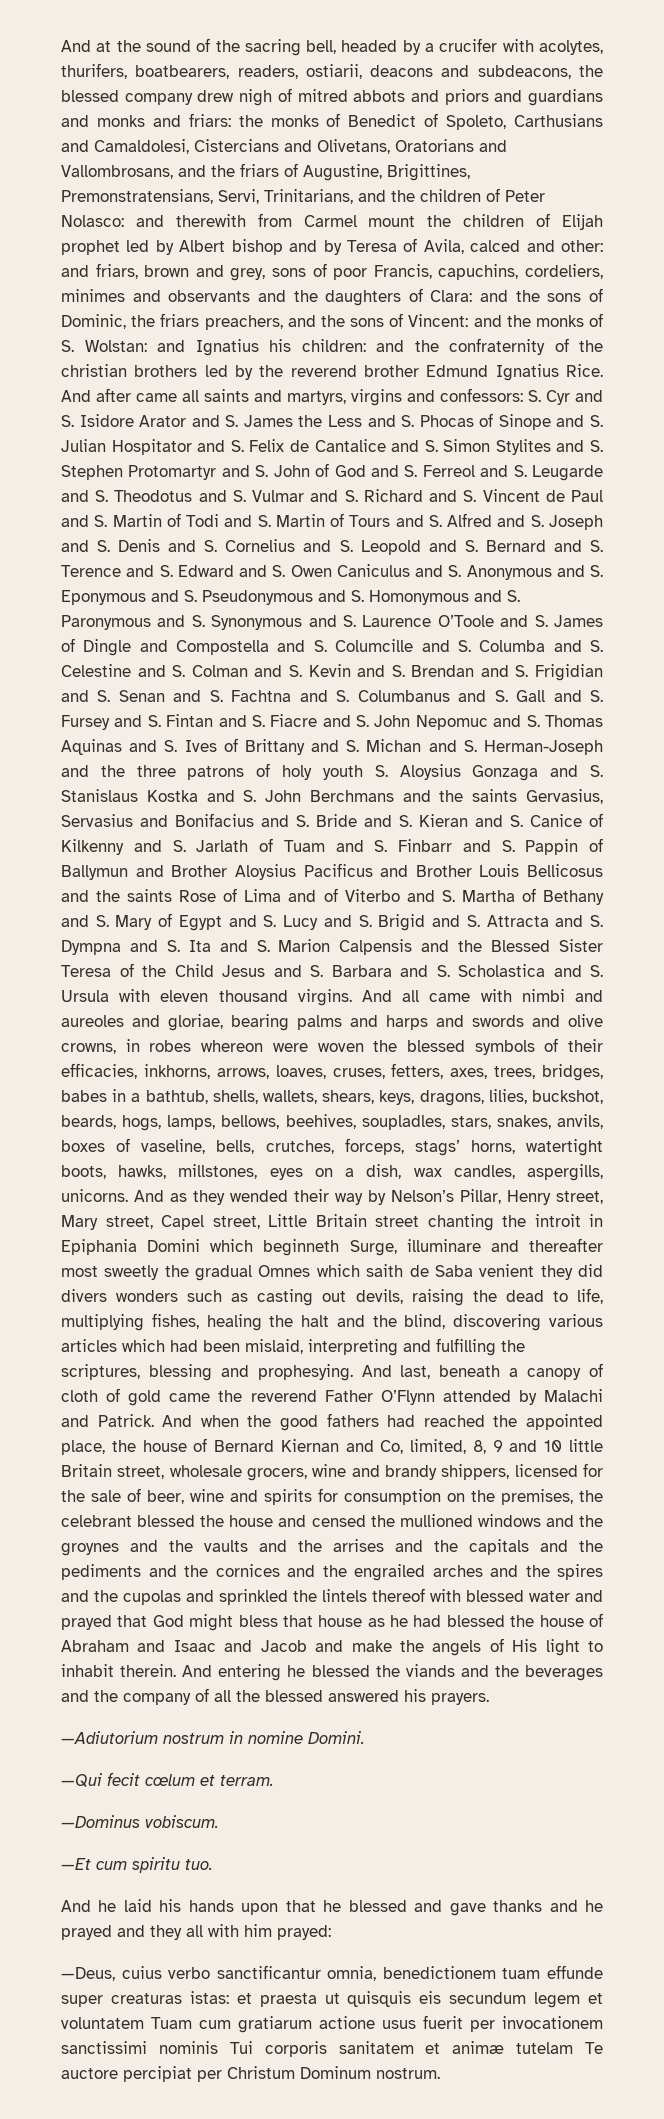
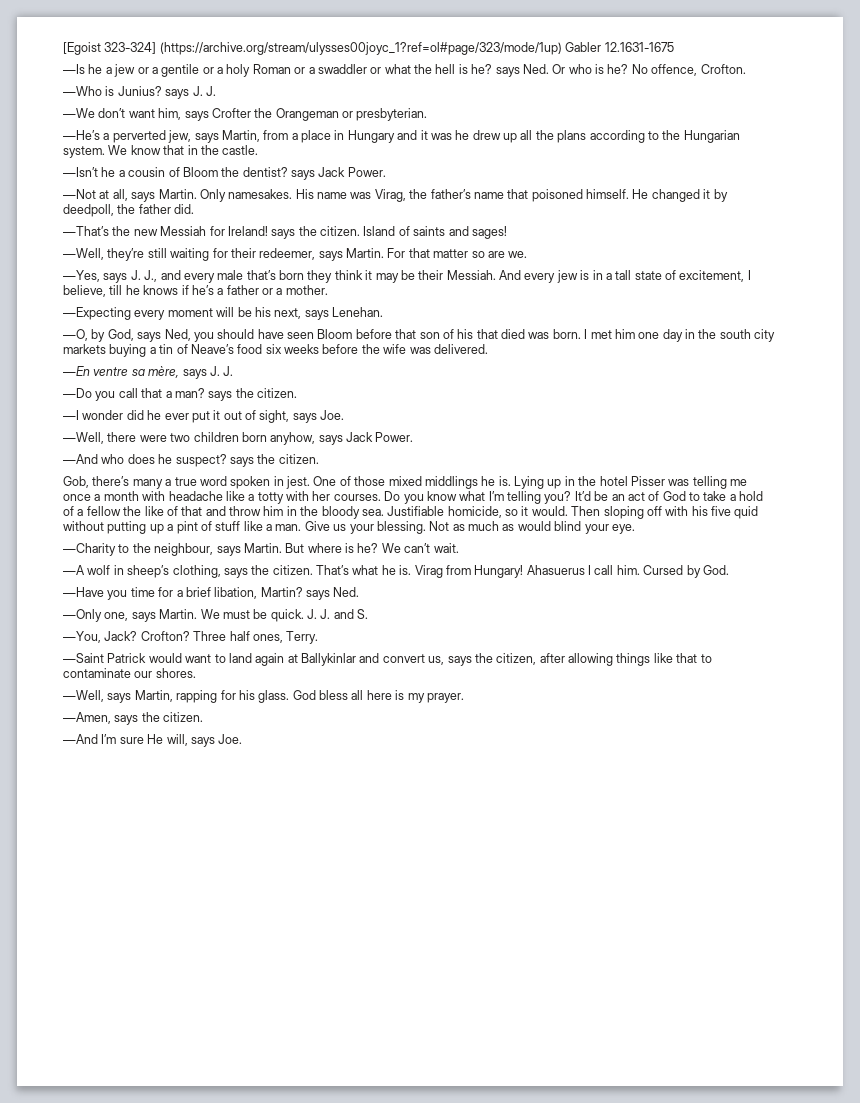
[61,38,604,56] [61,63,603,79] [61,88,603,106] [61,113,603,130] [61,139,507,154] [61,163,470,181] [61,188,545,204] [61,213,604,230] [61,238,604,255] [61,263,603,281] [61,288,603,306] [61,313,604,330] [61,338,603,356] [61,364,603,381] [61,388,603,406] [61,413,603,430] [61,439,603,455] [61,463,604,481] [61,489,603,502] [61,513,603,530] [61,539,604,555] [61,564,603,580] [61,590,520,605] [61,615,603,630] [61,638,604,656] [61,664,603,681] [61,690,603,702] [61,714,603,730] [61,738,603,755] [61,763,603,781] [61,789,603,804] [61,813,603,827] [61,838,603,855] [61,863,603,880] [61,888,604,905] [61,913,604,931] [61,939,604,955] [61,963,603,977] [61,989,603,1006] [61,1014,603,1031] [61,1038,603,1055] [61,1063,603,1081] [61,1089,603,1106] [61,1114,603,1131] [61,1138,603,1156] [61,1164,603,1181] [61,1189,603,1205] [61,1214,603,1231] [61,1238,604,1256] [61,1264,604,1281] [61,1288,603,1306] [61,1313,603,1331] [61,1338,525,1356] [61,1363,604,1381] [61,1388,604,1406] [61,1413,604,1431] [61,1438,603,1455] [61,1463,603,1481] [61,1488,603,1505] [61,1514,604,1527] [61,1539,603,1556] [61,1564,603,1581] [61,1588,603,1605] [61,1613,603,1631] [61,1638,604,1656] [61,1664,604,1681] [61,1688,489,1705] [61,1731,365,1744] [61,1772,274,1788] [61,1815,219,1828] [61,1857,213,1873] [61,1899,603,1916] [61,1924,331,1940] [61,1965,603,1981] [61,1991,603,2008] [61,2015,603,2033] [61,2041,603,2057] [61,2066,440,2082] And at the sound of the sacring bell, headed by a crucifer with acolytes, thurifers, boatbearers, readers, ostiarii, deacons and subdeacons, the blessed company drew nigh of mitred abbots and priors and guardians and monks and friars: the monks of Benedict of Spoleto, Carthusians and Camaldolesi, Cistercians and Olivetans, Oratorians and Vallombrosans, and the friars of Augustine, Brigittines, Premonstratensians, Servi, Trinitarians, and the children of Peter Nolasco: and therewith from Carmel mount the children of Elijah prophet led by Albert bishop and by Teresa of Avila, calced and other: and friars, brown and grey, sons of poor Francis, capuchins, cordeliers, minimes and observants and the daughters of Clara: and the sons of Dominic, the friars preachers, and the sons of Vincent: and the monks of S. Wolstan: and Ignatius his children: and the confraternity of the christian brothers led by the reverend brother Edmund Ignatius Rice. And after came all saints and martyrs, virgins and confessors: S. Cyr and S. Isidore Arator and S. James the Less and S. Phocas of Sinope and S. Julian Hospitator and S. Felix de Cantalice and S. Simon Stylites and S. Stephen Protomartyr and S. John of God and S. Ferreol and S. Leugarde and S. Theodotus and S. Vulmar and S. Richard and S. Vincent de Paul and S. Martin of Todi and S. Martin of Tours and S. Alfred and S. Joseph and S. Denis and S. Cornelius and S. Leopold and S. Bernard and S. Terence and S. Edward and S. Owen Caniculus and S. Anonymous and S. Eponymous and S. Pseudonymous and S. Homonymous and S. Paronymous and S. Synonymous and S. Laurence O’Toole and S. James of Dingle and Compostella and S. Columcille and S. Columba and S. Celestine and S. Colman and S. Kevin and S. Brendan and S. Frigidian and S. Senan and S. Fachtna and S. Columbanus and S. Gall and S. Fursey and S. Fintan and S. Fiacre and S. John Nepomuc and S. Thomas Aquinas and S. Ives of Brittany and S. Michan and S. Herman-Joseph and the three patrons of holy youth S. Aloysius Gonzaga and S. Stanislaus Kostka and S. John Berchmans and the saints Gervasius, Servasius and Bonifacius and S. Bride and S. Kieran and S. Canice of Kilkenny and S. Jarlath of Tuam and S. Finbarr and S. Pappin of Ballymun and Brother Aloysius Pacificus and Brother Louis Bellicosus and the saints Rose of Lima and of Viterbo and S. Martha of Bethany and S. Mary of Egypt and S. Lucy and S. Brigid and S. Attracta and S. Dympna and S. Ita and S. Marion Calpensis and the Blessed Sister Teresa of the Child Jesus and S. Barbara and S. Scholastica and S. Ursula with eleven thousand virgins. And all came with nimbi and aureoles and gloriae, bearing palms and harps and swords and olive crowns, in robes whereon were woven the blessed symbols of their efficacies, inkhorns, arrows, loaves, cruses, fetters, axes, trees, bridges, babes in a bathtub, shells, wallets, shears, keys, dragons, lilies, buckshot, beards, hogs, lamps, bellows, beehives, soupladles, stars, snakes, anvils, boxes of vaseline, bells, crutches, forceps, stags’ horns, watertight boots, hawks, millstones, eyes on a dish, wax candles, aspergills, unicorns. And as they wended their way by Nelson’s Pillar, Henry street, Mary street, Capel street, Little Britain street chanting the introit in Epiphania Domini which beginneth Surge, illuminare and thereafter most sweetly the gradual Omnes which saith de Saba venient they did divers wonders such as casting out devils, raising the dead to life, multiplying fishes, healing the halt and the blind, discovering various articles which had been mislaid, interpreting and fulfilling the scriptures, blessing and prophesying. And last, beneath a canopy of cloth of gold came the reverend Father O’Flynn attended by Malachi and Patrick. And when the good fathers had reached the appointed place, the house of Bernard Kiernan and Co, limited, 8, 9 and 10 little Britain street, wholesale grocers, wine and brandy shippers, licensed for the sale of beer, wine and spirits for consumption on the premises, the celebrant blessed the house and censed the mullioned windows and the groynes and the vaults and the arrises and the capitals and the pediments and the cornices and the engrailed arches and the spires and the cupolas and sprinkled the lintels thereof with blessed water and prayed that God might bless that house as he had blessed the house of Abraham and Isaac and Jacob and make the angels of His light to inhabit therein. And entering he blessed the viands and the beverages and the company of all the blessed answered his prayers. // —Adiutorium nostrum in nomine Domini. // —Qui fecit cœlum et terram. // —Dominus vobiscum. // —Et cum spiritu tuo. // And he laid his hands upon that he blessed and gave thanks and he prayed and they all with him prayed: // —Deus, cuius verbo sanctificantur omnia, benedictionem tuam effunde super creaturas istas: et praesta ut quisquis eis secundum legem et voluntatem Tuam cum gratiarum actione usus fuerit per invocationem sanctissimi nominis Tui corporis sanitatem et animæ tutelam Te auctore percipiat per Christum Dominum nostrum. -> [63,42,674,55] [63,64,746,77] [63,86,216,99] [63,108,428,121] [63,130,740,143] [63,145,259,158] [63,167,386,180] [63,189,728,202] [63,204,195,217] [63,226,507,239] [63,248,528,261] [63,270,751,283] [63,285,328,297] [63,307,383,320] [63,329,776,342] [63,344,488,357] [63,366,234,379] [63,388,297,401] [63,410,345,423] [63,432,414,445] [63,454,319,467] [63,476,747,489] [63,491,764,504] [63,506,759,519] [63,521,635,534] [63,543,459,556] [63,565,729,578] [63,587,360,600] [63,609,369,622] [63,631,319,644] [63,653,712,666] [63,668,196,678] [63,690,464,703] [63,712,204,725] [63,734,243,747] [Egoist 323-324] (https://archive.org/stream/ulysses00joyc_1?ref=ol#page/323/mode/1up) Gabler 12.1631-1675 // —Is he a jew or a gentile or a holy Roman or a swaddler or what the hell is he? says Ned. Or who is he? No offence, Crofton. // —Who is Junius? says J. J. // —We don’t want him, says Crofter the Orangeman or presbyterian. // —He’s a perverted jew, says Martin, from a place in Hungary and it was he drew up all the plans according to the Hungarian system. We know that in the castle. // —Isn’t he a cousin of Bloom the dentist? says Jack Power. // —Not at all, says Martin. Only namesakes. His name was Virag, the father’s name that poisoned himself. He changed it by deedpoll, the father did. // —That’s the new Messiah for Ireland! says the citizen. Island of saints and sages! // —Well, they’re still waiting for their redeemer, says Martin. For that matter so are we. // —Yes, says J. J., and every male that’s born they think it may be their Messiah. And every jew is in a tall state of excitement, I believe, till he knows if he’s a father or a mother. // —Expecting every moment will be his next, says Lenehan. // —O, by God, says Ned, you should have seen Bloom before that son of his that died was born. I met him one day in the south city markets buying a tin of Neave’s food six weeks before the wife was delivered. // —En ventre sa mère, says J. J. // —Do you call that a man? says the citizen. // —I wonder did he ever put it out of sight, says Joe. // —Well, there were two children born anyhow, says Jack Power. // —And who does he suspect? says the citizen. // Gob, there’s many a true word spoken in jest. One of those mixed middlings he is. Lying up in the hotel Pisser was telling me once a month with headache like a totty with her courses. Do you know what I’m telling you? It’d be an act of God to take a hold of a fellow the like of that and throw him in the bloody sea. Justifiable homicide, so it would. Then sloping off with his five quid without putting up a pint of stuff like a man. Give us your blessing. Not as much as would blind your eye. // —Charity to the neighbour, says Martin. But where is he? We can’t wait. // —A wolf in sheep’s clothing, says the citizen. That’s what he is. Virag from Hungary! Ahasuerus I call him. Cursed by God. // —Have you time for a brief libation, Martin? says Ned. // —Only one, says Martin. We must be quick. J. J. and S. // —You, Jack? Crofton? Three half ones, Terry. // —Saint Patrick would want to land again at Ballykinlar and convert us, says the citizen, after allowing things like that to contaminate our shores. // —Well, says Martin, rapping for his glass. God bless all here is my prayer. // —Amen, says the citizen. // —And I’m sure He will, says Joe.

